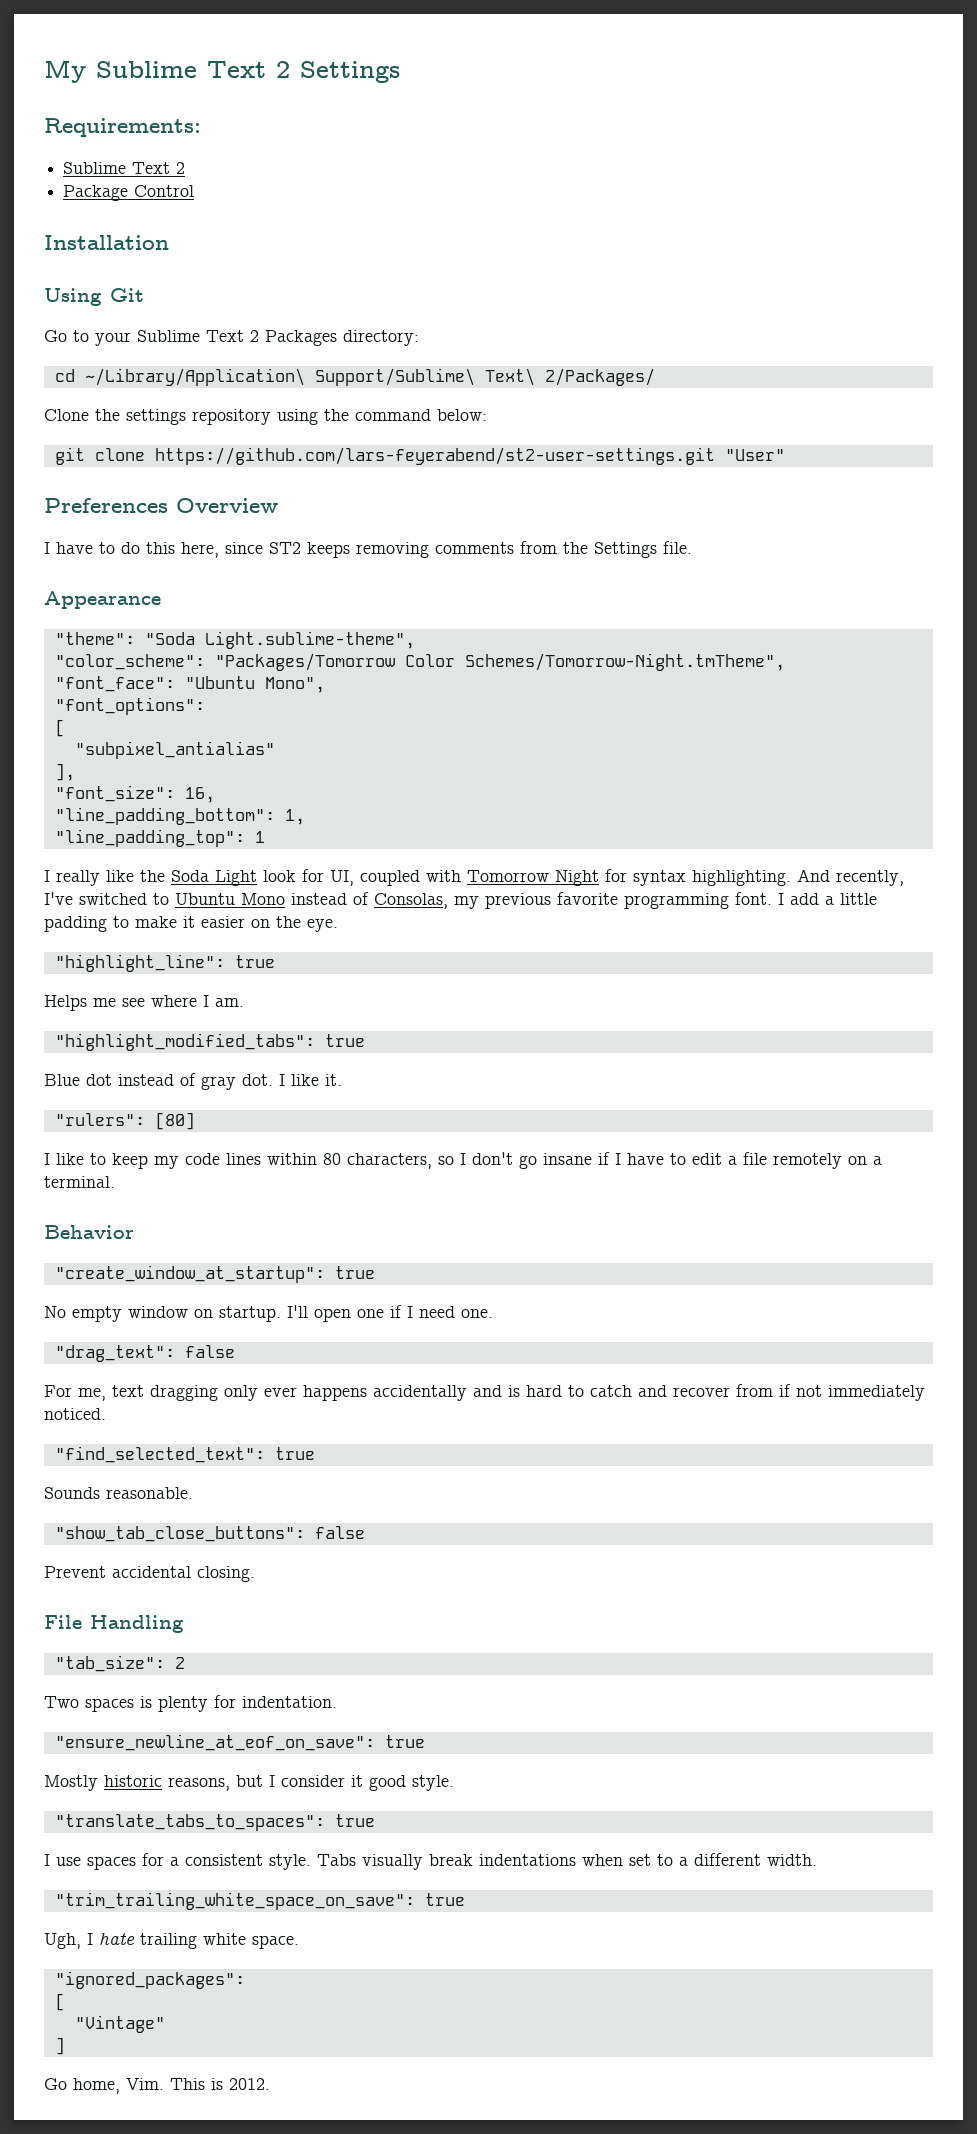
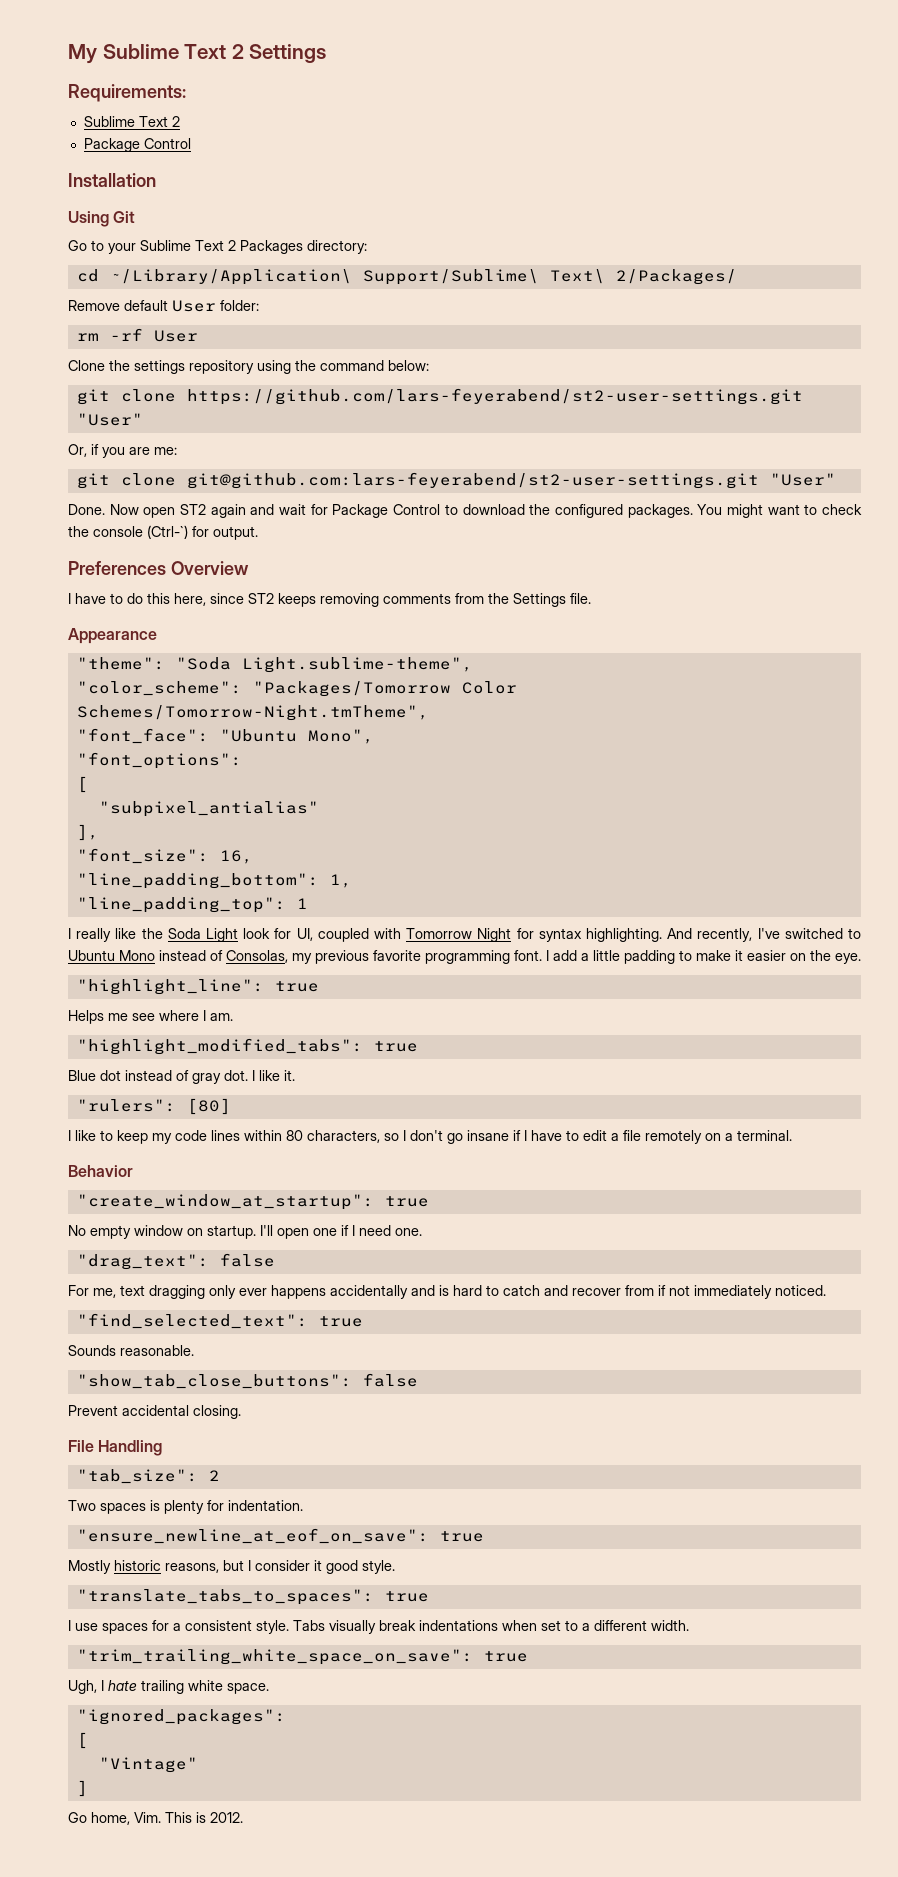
(655, 377) none -> [68,300,259,312] [76,328,198,342] // Remove default User folder: // rm -rf User
(785, 455) none -> [68,444,177,458] [76,472,836,489] [68,504,863,518] [68,525,258,540] // Or, if you are me: // git clone git@github.com:lars-feyerabend/st2-user-settings.git "User" // Done. Now open ST2 again and wait for Package Control to download the configured packages. You might want to check the console (Ctrl-`) for output.

